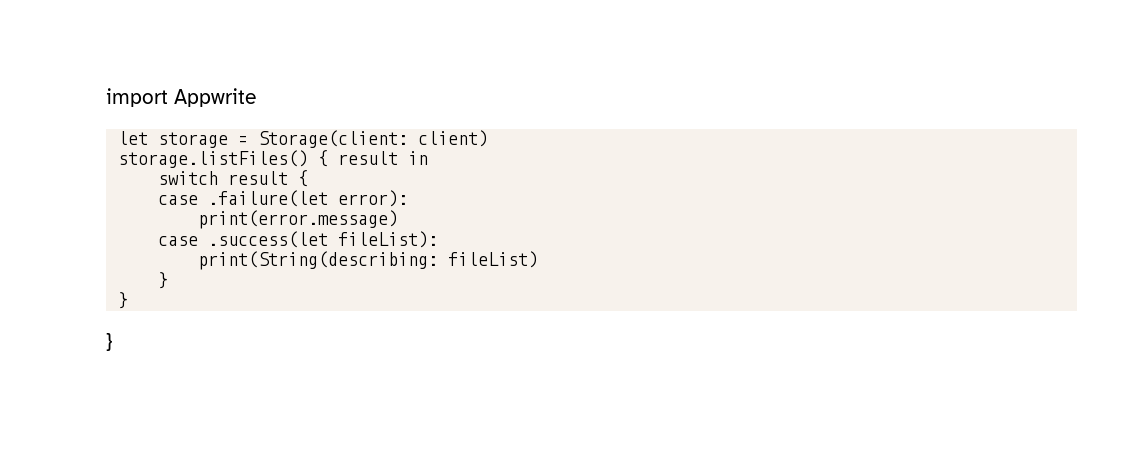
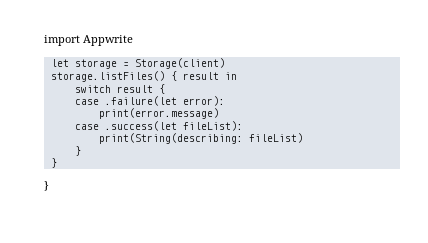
[258,130,489,148] Storage(client: client) -> [134,58,225,69] Storage(client)

